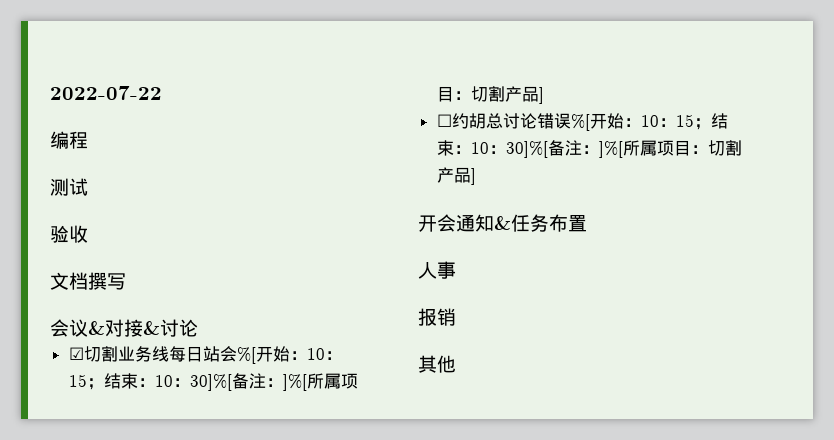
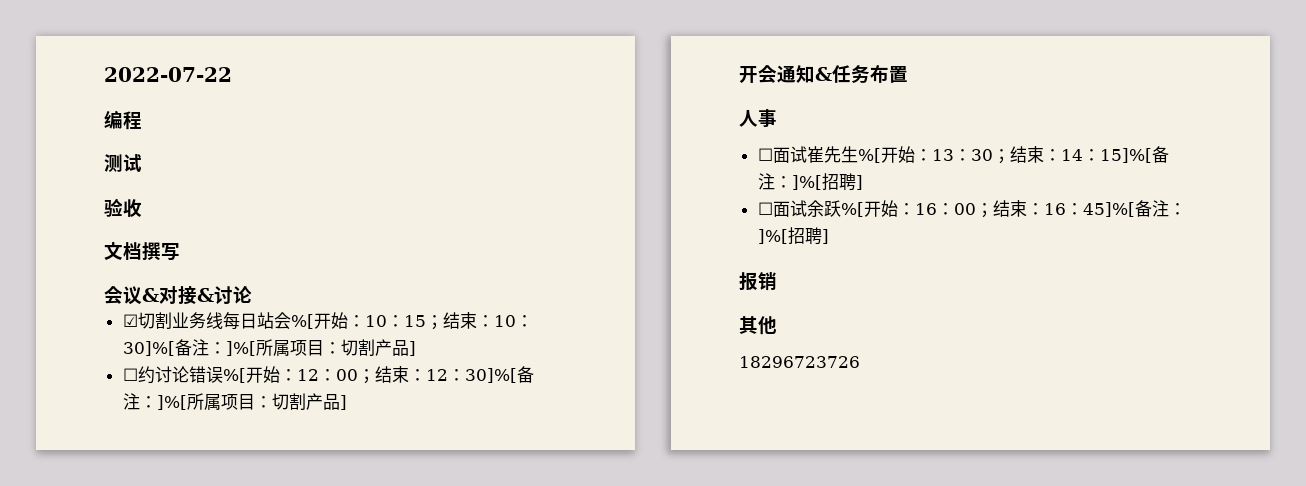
[468,113,503,129] 胡总 -> (155, 375) none
[640,113,728,130] [436,140,489,156] 10：15；结束：10 -> [296,366,448,384] 12：00；结束：12
(456, 270) none -> [757,146,1169,164] [757,173,863,191] [757,200,1186,218] [757,227,829,245] // ☐面试崔先生%[开始：13：30；结束：14：15]%[备注：]%[招聘] // ☐面试余跃%[开始：16：00；结束：16：45]%[备注：]%[招聘]
(456, 364) none -> [739,356,860,368] // 18296723726

